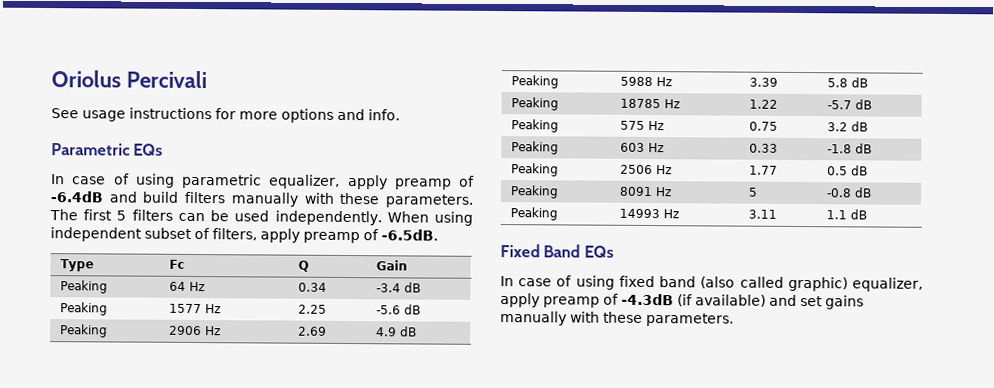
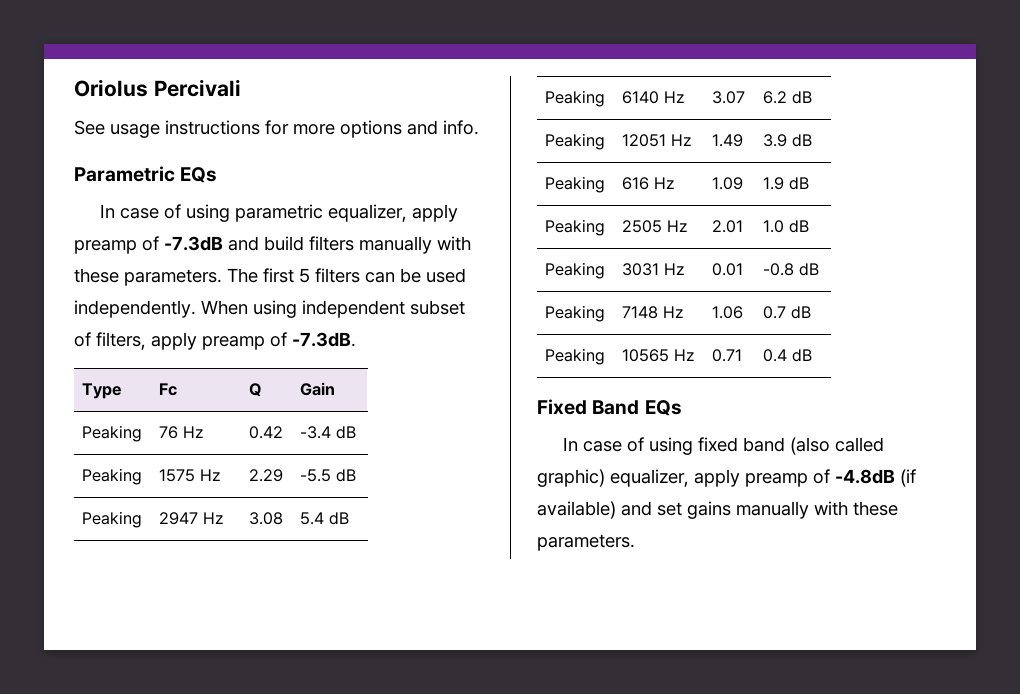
[50,191,104,203] -6.4dB -> [164,236,223,251] -7.3dB
[381,229,438,241] -6.5dB. -> [292,332,356,347] -7.3dB.
[168,281,205,292] [297,282,327,292] 64 Hz | 0.34 -> [159,426,203,439] [249,426,284,439] 76 Hz | 0.42
[168,303,221,314] [297,304,327,314] [375,304,421,315] [59,324,108,338] [168,325,221,336] [297,326,327,336] [375,326,417,337] [510,75,559,89] [619,76,672,87] [748,77,778,87] [826,77,868,88] [510,97,559,111] [619,98,680,109] [748,99,778,109] [826,99,872,110] [510,119,559,133] [619,120,664,131] [748,121,778,131] [826,121,868,132] [510,141,559,155] [619,142,664,153] [748,143,778,153] [826,143,872,154] [510,163,559,177] [619,164,672,175] [748,165,778,175] [826,165,868,176] [509,185,559,199] [618,186,672,197] [747,187,758,197] 1577 Hz | 2.25 | -5.6 dB // Peaking | 2906 Hz | 2.69 | 4.9 dB // Peaking | 5988 Hz | 3.39 | 5.8 dB // Peaking | 18785 Hz | 1.22 | -5.7 dB // Peaking | 575 Hz | 0.75 | 3.2 dB // Peaking | 603 Hz | 0.33 | -1.8 dB // Peaking | 2506 Hz | 1.77 | 0.5 dB // Peaking | 8091 Hz | 5 -> [159,469,220,482] [249,469,284,482] [300,469,356,482] [82,511,143,528] [159,512,223,525] [249,512,284,525] [300,512,349,525] [545,90,606,107] [622,91,684,104] [712,91,746,104] [763,91,812,104] [545,133,606,150] [622,134,691,147] [712,134,744,147] [763,134,812,147] [545,176,606,193] [622,177,674,190] [712,177,744,190] [763,177,809,190] [545,219,606,236] [622,220,687,233] [712,220,744,233] [763,220,809,233] [545,262,606,279] [622,263,684,276] [712,263,744,276] 1575 Hz | 2.29 | -5.5 dB // Peaking | 2947 Hz | 3.08 | 5.4 dB // Peaking | 6140 Hz | 3.07 | 6.2 dB // Peaking | 12051 Hz | 1.49 | 3.9 dB // Peaking | 616 Hz | 1.09 | 1.9 dB // Peaking | 2505 Hz | 2.01 | 1.0 dB // Peaking | 3031 Hz | 0.01
[618,208,679,219] [747,209,777,219] [825,210,847,220] 14993 Hz | 3.11 | 1.1 -> [622,306,683,319] [712,306,744,319] [763,306,811,319] [545,348,606,365] [622,349,694,362] [712,349,743,362] [763,349,788,362] 7148 Hz | 1.06 | 0.7 dB // Peaking | 10565 Hz | 0.71 | 0.4
[621,293,674,306] -4.3dB -> [835,469,895,484] -4.8dB

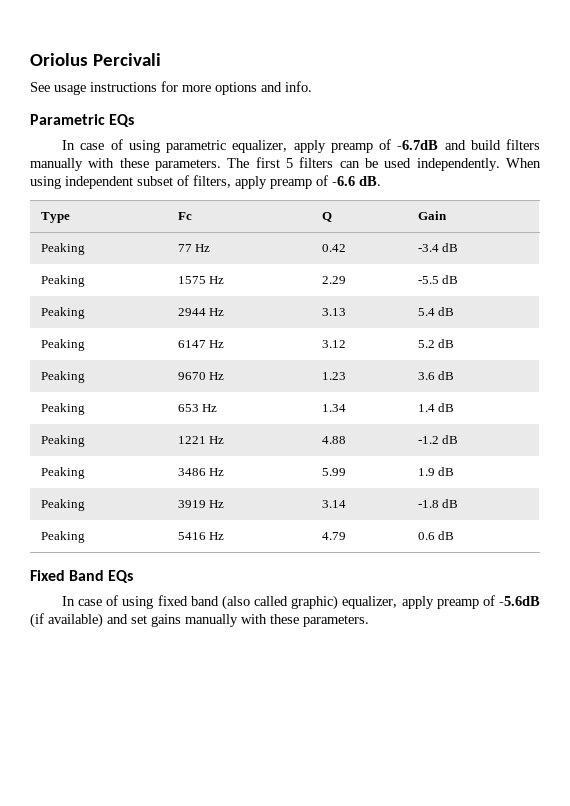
[164,236,223,251] -7.3dB -> [397,140,439,150] -6.7dB
[292,332,356,347] -7.3dB. -> [332,176,381,186] -6.6 dB.
[159,426,179,439] 76 -> [177,244,192,252] 77
[159,512,223,525] [249,512,284,525] 2947 Hz | 3.08 -> [177,308,225,316] [321,308,346,316] 2944 Hz | 3.13
[622,91,684,104] [712,91,746,104] [763,91,812,104] [545,133,606,150] [622,134,691,147] [712,134,744,147] [763,134,812,147] [545,176,606,193] [622,177,674,190] [712,177,744,190] 6140 Hz | 3.07 | 6.2 dB // Peaking | 12051 Hz | 1.49 | 3.9 dB // Peaking | 616 Hz | 1.09 -> [177,340,225,348] [321,340,346,348] [417,339,455,348] [40,371,85,383] [177,372,225,380] [321,372,346,380] [417,371,455,380] [40,403,85,415] [177,404,218,412] [321,404,346,412] [417,403,455,412] [40,435,85,447] [177,436,225,444] [321,436,346,444] [417,435,459,444] [40,467,85,479] [177,468,225,476] [321,468,346,476] 6147 Hz | 3.12 | 5.2 dB // Peaking | 9670 Hz | 1.23 | 3.6 dB // Peaking | 653 Hz | 1.34 | 1.4 dB // Peaking | 1221 Hz | 4.88 | -1.2 dB // Peaking | 3486 Hz | 5.99
[622,220,687,233] [712,220,744,233] [763,220,809,233] [545,262,606,279] [622,263,684,276] [712,263,744,276] [763,263,819,276] [545,305,606,322] [622,306,683,319] [712,306,744,319] [763,306,811,319] [545,348,606,365] [622,349,694,362] [712,349,743,362] [763,349,788,362] 2505 Hz | 2.01 | 1.0 dB // Peaking | 3031 Hz | 0.01 | -0.8 dB // Peaking | 7148 Hz | 1.06 | 0.7 dB // Peaking | 10565 Hz | 0.71 | 0.4 -> [177,500,225,508] [321,500,346,508] [417,499,459,508] [40,531,85,543] [177,532,225,540] [321,532,346,540] [417,532,435,540] 3919 Hz | 3.14 | -1.8 dB // Peaking | 5416 Hz | 4.79 | 0.6
[835,469,895,484] -4.8dB -> [499,596,541,606] -5.6dB

